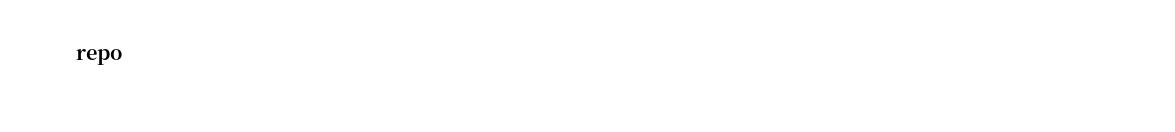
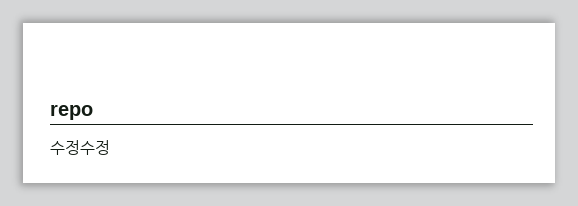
(122, 57) none -> [50,140,110,155] // 수정수정

